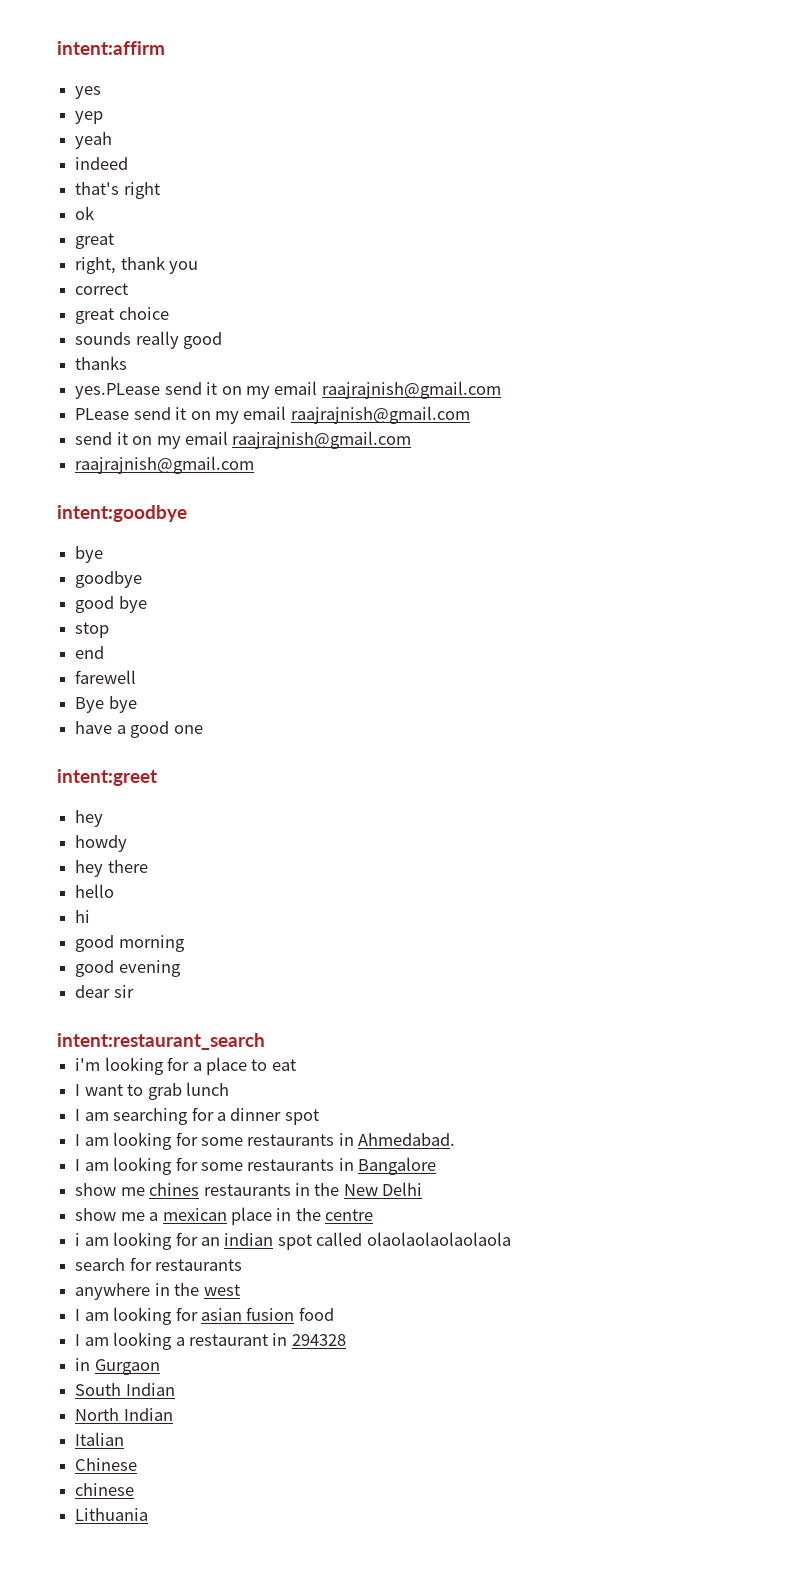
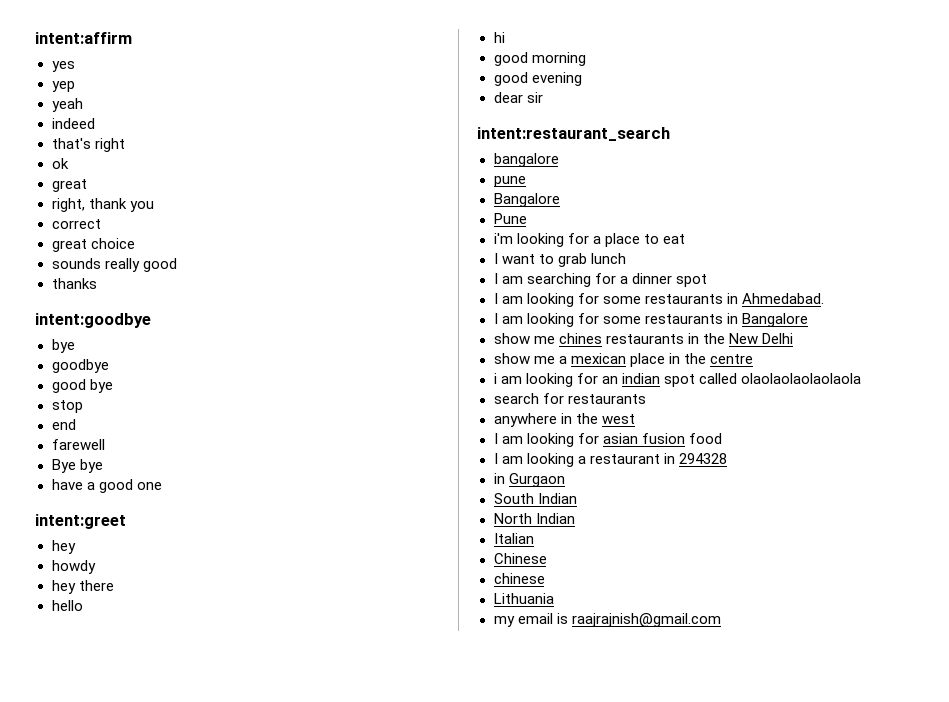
[75,381,501,399] [75,406,470,424] [75,431,412,449] [75,456,255,474] // yes.PLease send it on my email raajrajnish@gmail.com // PLease send it on my email raajrajnish@gmail.com // send it on my email raajrajnish@gmail.com // raajrajnish@gmail.com -> (97, 283) none
(265, 1041) none -> [493,153,559,167] [493,176,526,187] [493,193,560,207] [493,213,527,224] // bangalore // pune // Bangalore // Pune
(149, 1514) none -> [493,613,721,627] // my email is raajrajnish@gmail.com

